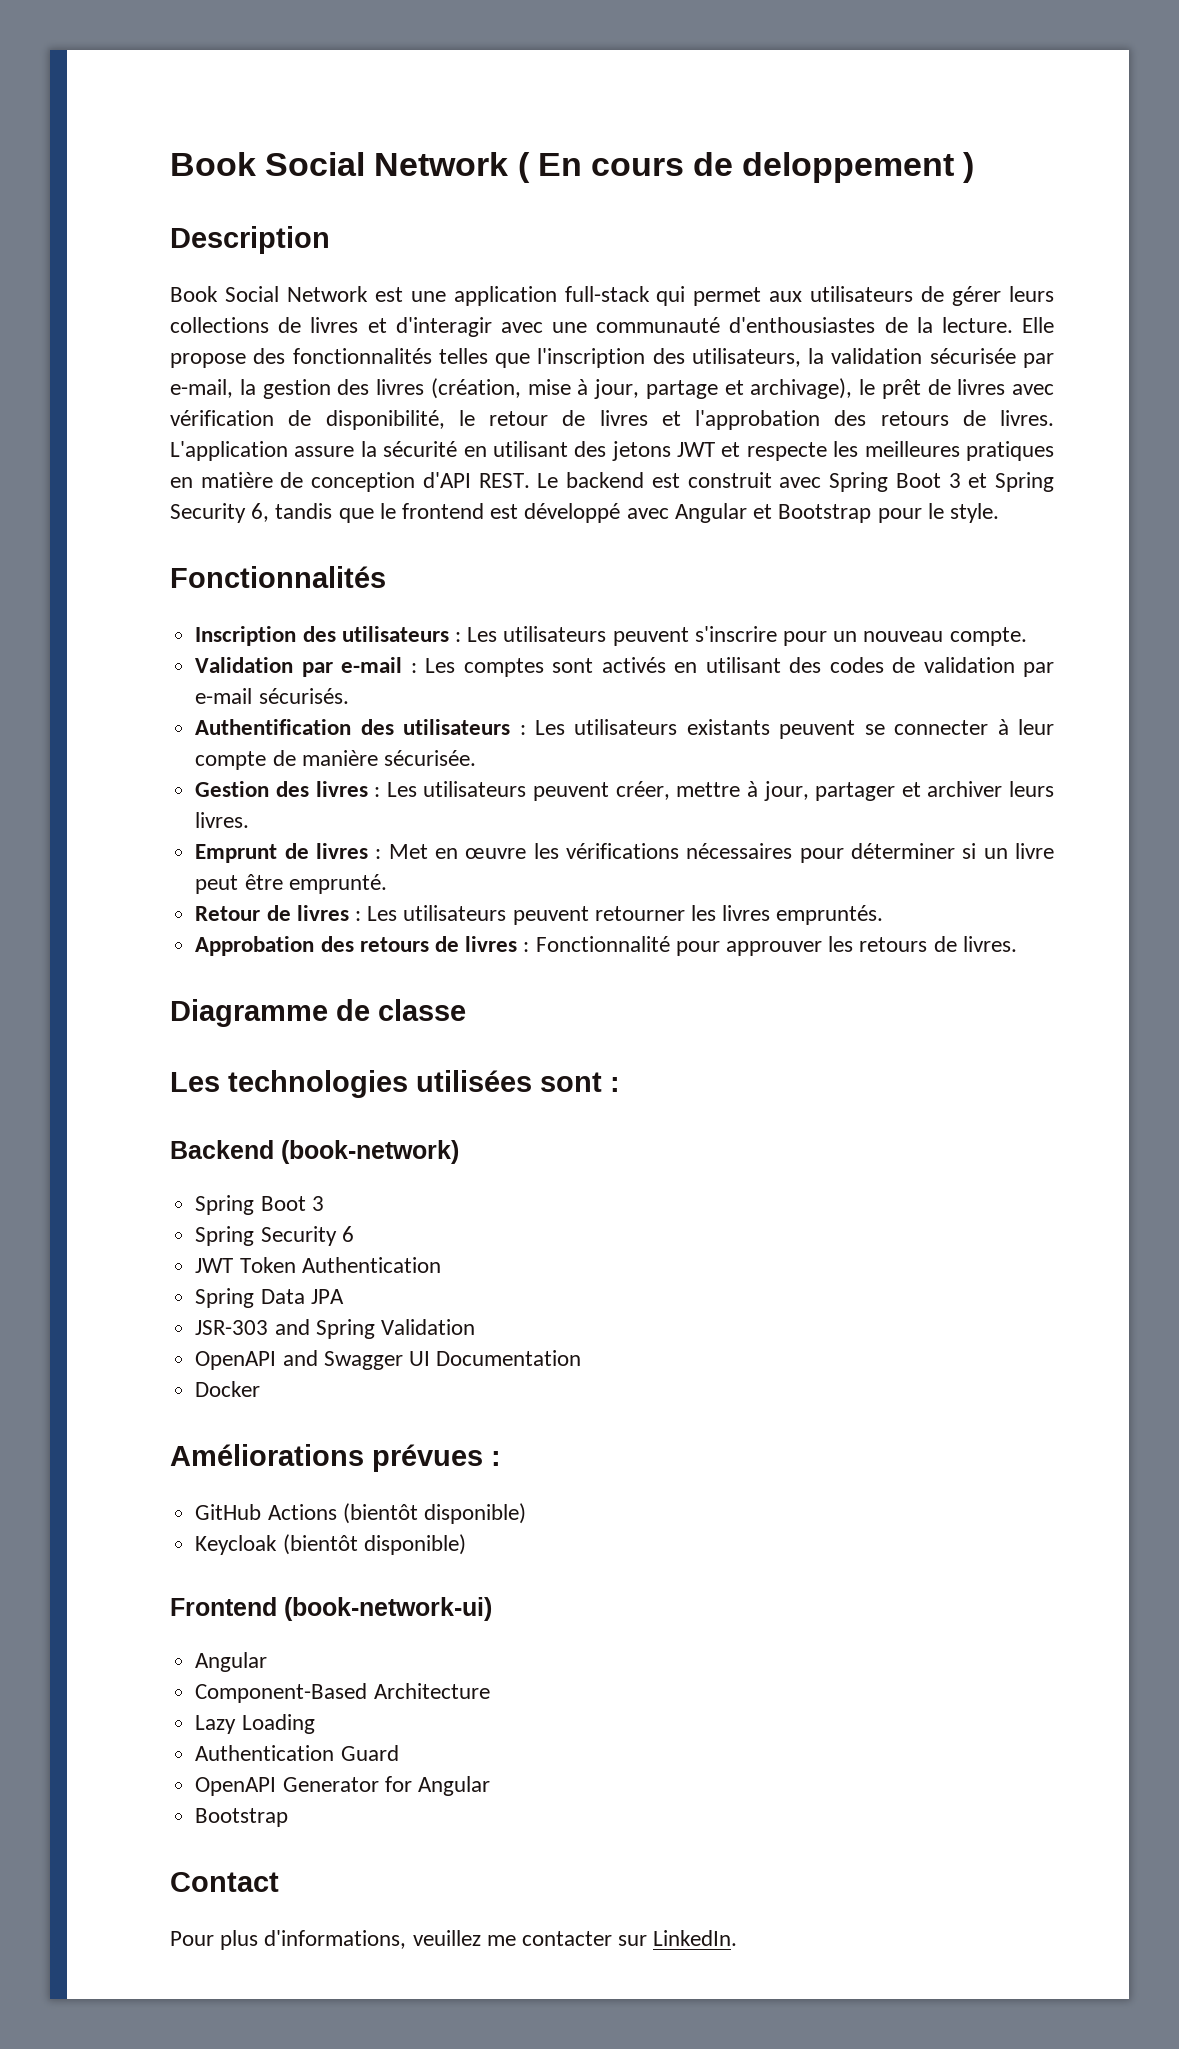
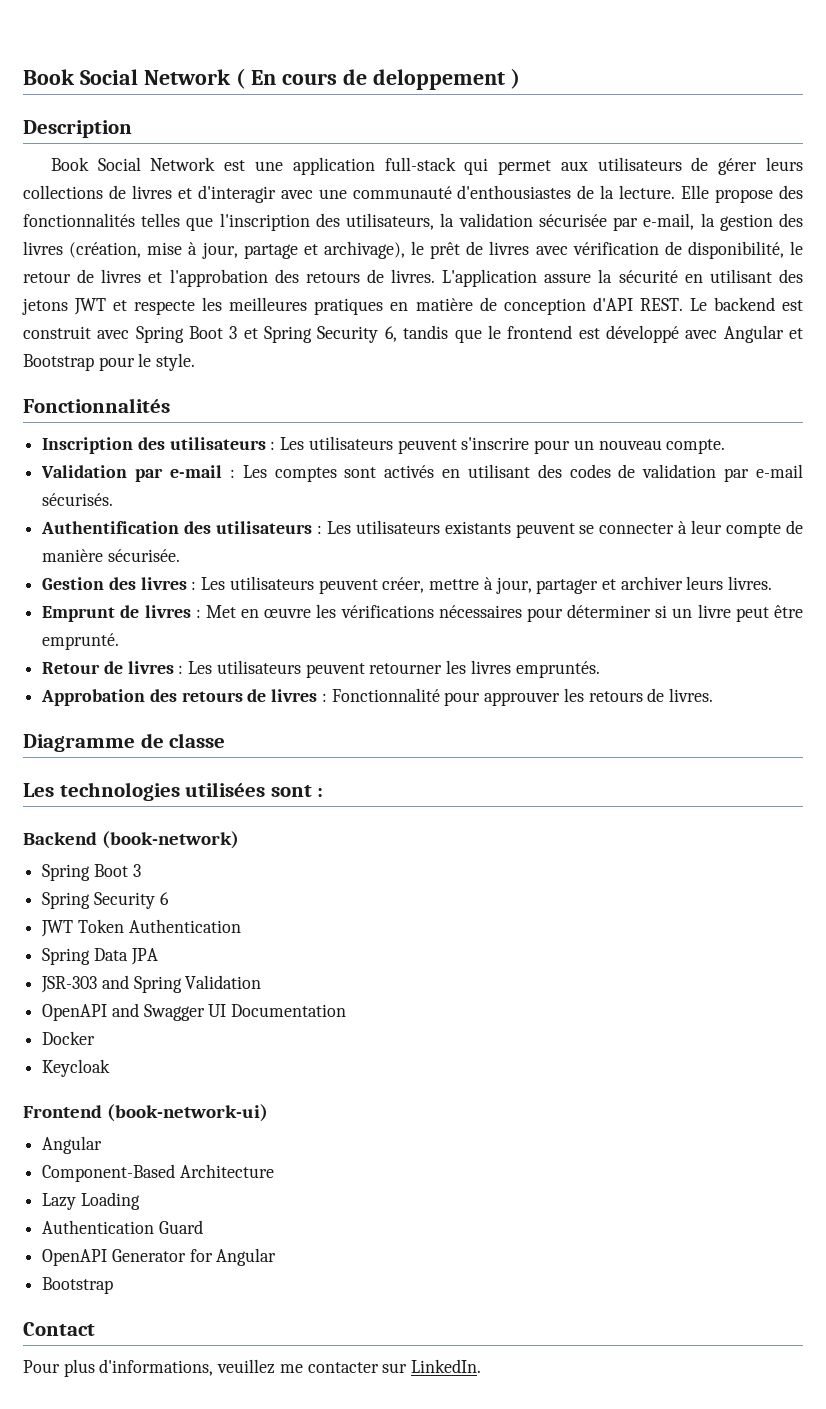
[170,1444,501,1472] [195,1503,526,1524] // Améliorations prévues : // GitHub Actions (bientôt disponible) -> (96, 1038) none
[282,1534,466,1555] (bientôt disponible) -> (111, 1068) none

